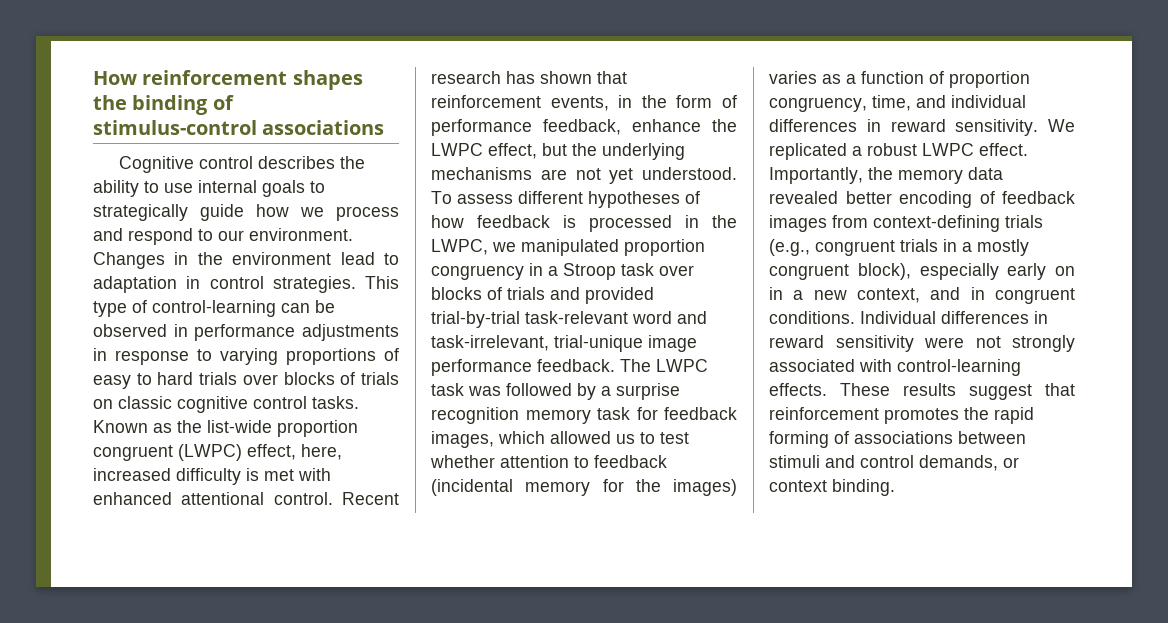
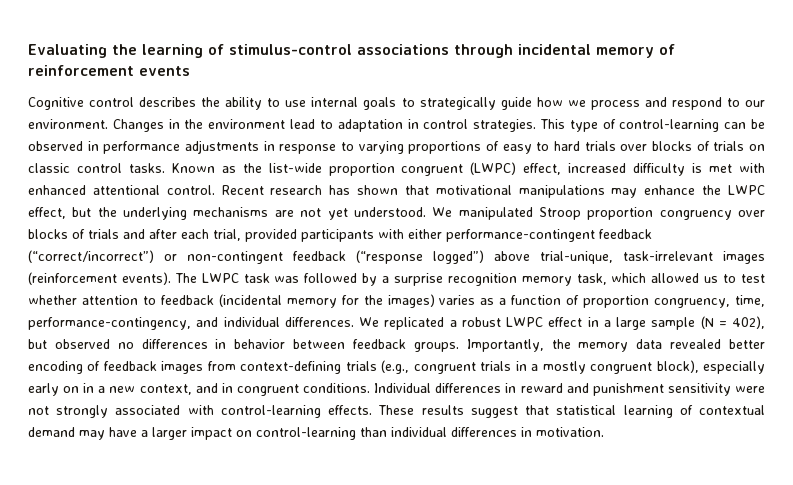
[93,70,363,90] [93,95,234,115] [93,120,385,135] How reinforcement shapes the binding of stimulus-control associations -> [28,44,675,58] [28,65,190,76] Evaluating the learning of stimulus-control associations through incidental memory of reinforcement events
[177,396,248,413] cognitive -> (70, 168) none
[301,444,342,460] here, -> (562, 169) none
[431,95,737,111] [431,119,621,136] reinforcement events, in the form of performance feedback, -> [435,185,638,198] motivational manipulations may
[431,191,700,208] [431,215,737,232] [431,239,705,256] [431,263,654,280] To assess different hypotheses of how feedback is processed in the LWPC, we manipulated proportion congruency in a Stroop task -> [432,207,732,220] We manipulated Stroop proportion congruency
[585,287,654,304] [431,311,707,328] [431,335,697,352] [431,359,615,376] provided trial-by-trial task-relevant word and task-irrelevant, trial-unique image performance feedback. -> [149,229,652,242] [28,250,765,264] [28,272,171,285] after each trial, provided participants with either performance-contingent feedback (“correct/incorrect”) or non-contingent feedback (“response logged”) above trial-unique, task-irrelevant images (reinforcement events).
[597,407,737,420] [431,431,494,448] task for feedback images, -> [576,273,607,285] task,
(911, 103) none -> [28,317,191,330] performance-contingency,
[769,119,1039,136] differences in reward sensitivity. -> [284,317,354,327] differences.
[979,143,1028,156] effect. -> [548,316,765,330] [28,339,459,352] effect in a large sample (N = 402), but observed no differences in behavior between feedback groups.
(824, 341) none -> [566,383,664,396] and punishment
[769,407,1034,424] [769,431,1026,448] [769,455,1019,471] [769,479,895,496] reinforcement promotes the rapid forming of associations between stimuli and control demands, or context binding. -> [556,405,766,418] [28,427,604,440] statistical learning of contextual demand may have a larger impact on control-learning than individual differences in motivation.

